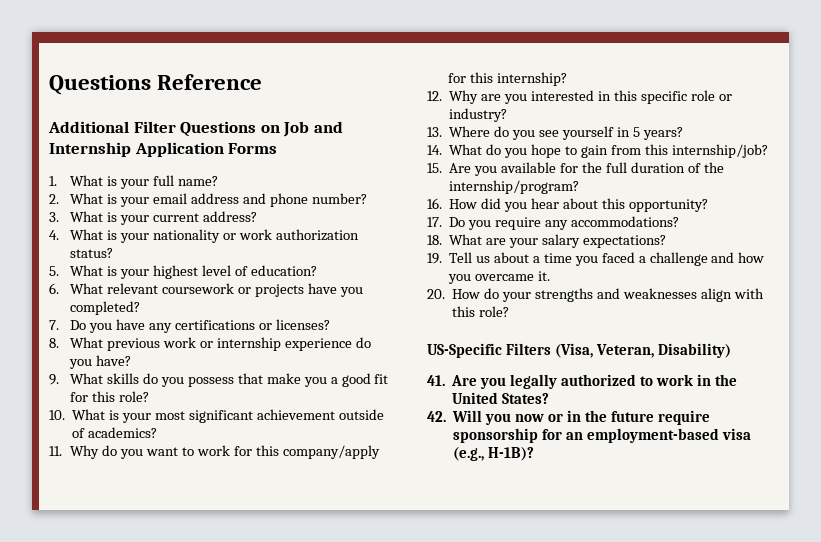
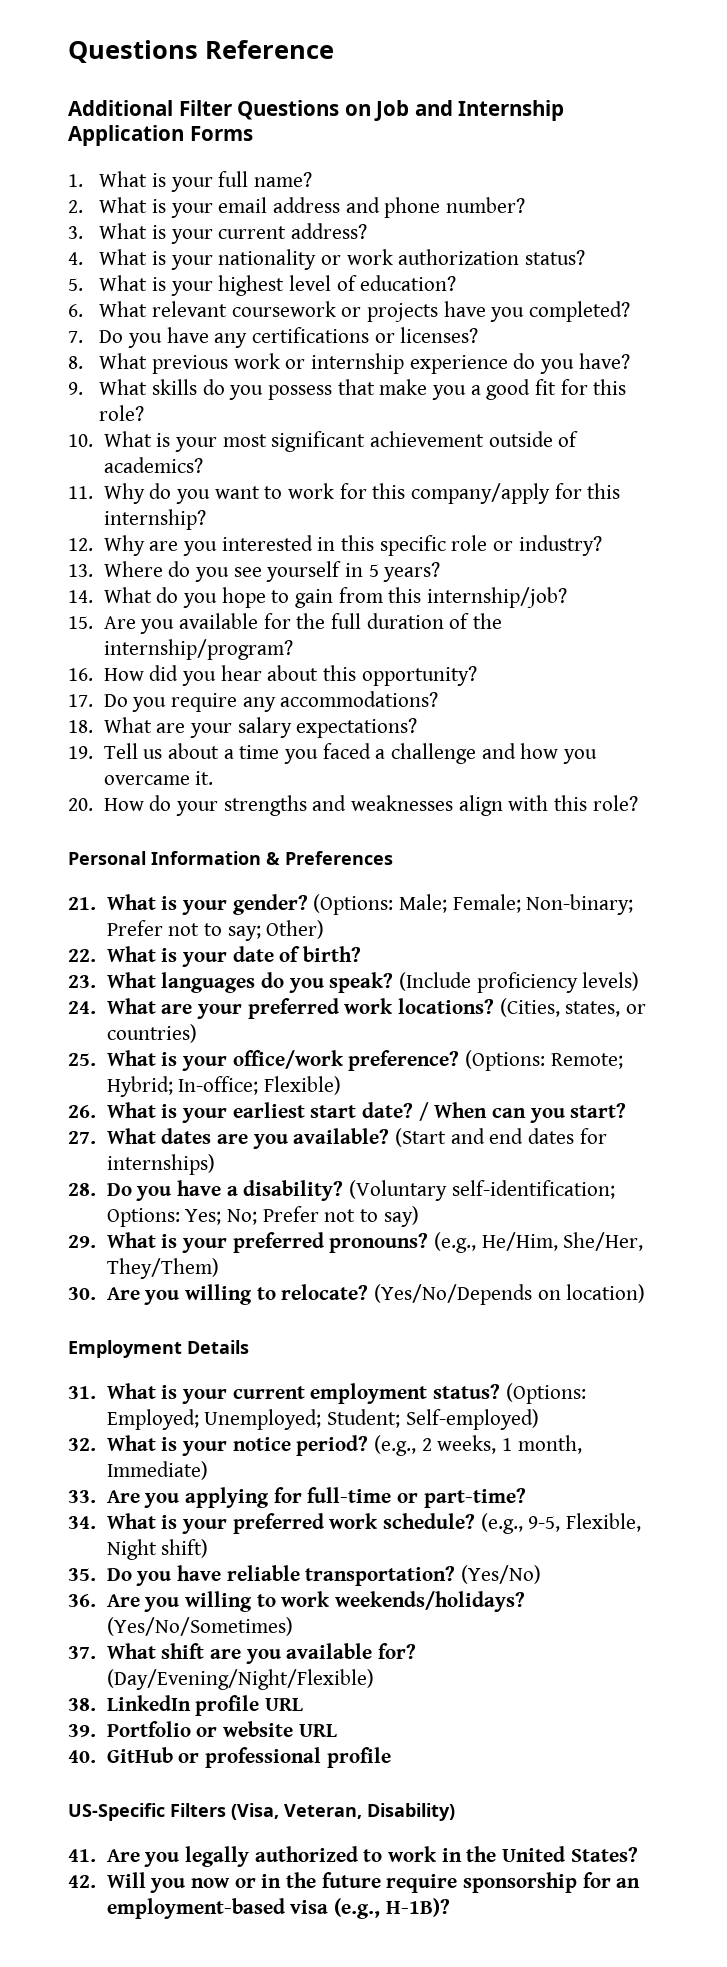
(510, 311) none -> [68,851,393,865] [68,894,634,915] [106,920,325,941] [68,946,361,967] [68,972,640,993] [68,998,646,1019] [106,1024,197,1043] [68,1050,623,1071] [106,1076,341,1097] [68,1102,627,1123] [68,1128,607,1149] [106,1154,215,1175] [68,1180,615,1201] [106,1206,419,1227] [68,1232,644,1253] [106,1258,219,1279] [68,1284,646,1305] [68,1340,249,1358] [68,1383,586,1404] [106,1409,539,1430] [68,1435,582,1456] [106,1461,208,1480] [68,1487,526,1508] [68,1513,641,1534] [106,1539,209,1560] [68,1565,541,1586] [68,1591,525,1612] [106,1617,293,1636] [68,1643,416,1664] [106,1669,374,1690] [68,1695,303,1716] [68,1721,337,1737] [68,1747,391,1768] // Personal Information & Preferences // 21. What is your gender? (Options: Male; Female; Non-binary; Prefer not to say; Other) // 22. What is your date of birth? // 23. What languages do you speak? (Include proficiency levels) // 24. What are your preferred work locations? (Cities, states, or countries) // 25. What is your office/work preference? (Options: Remote; Hybrid; In-office; Flexible) // 26. What is your earliest start date? / When can you start? // 27. What dates are you available? (Start and end dates for internships) // 28. Do you have a disability? (Voluntary self-identification; Options: Yes; No; Prefer not to say) // 29. What is your preferred pronouns? (e.g., He/Him, She/Her, They/Them) // 30. Are you willing to relocate? (Yes/No/Depends on location) // Employment Details // 31. What is your current employment status? (Options: Employed; Unemployed; Student; Self-employed) // 32. What is your notice period? (e.g., 2 weeks, 1 month, Immediate) // 33. Are you applying for full-time or part-time? // 34. What is your preferred work schedule? (e.g., 9-5, Flexible, Night shift) // 35. Do you have reliable transportation? (Yes/No) // 36. Are you willing to work weekends/holidays? (Yes/No/Sometimes) // 37. What shift are you available for? (Day/Evening/Night/Flexible) // 38. LinkedIn profile URL // 39. Portfolio or website URL // 40. GitHub or professional profile

